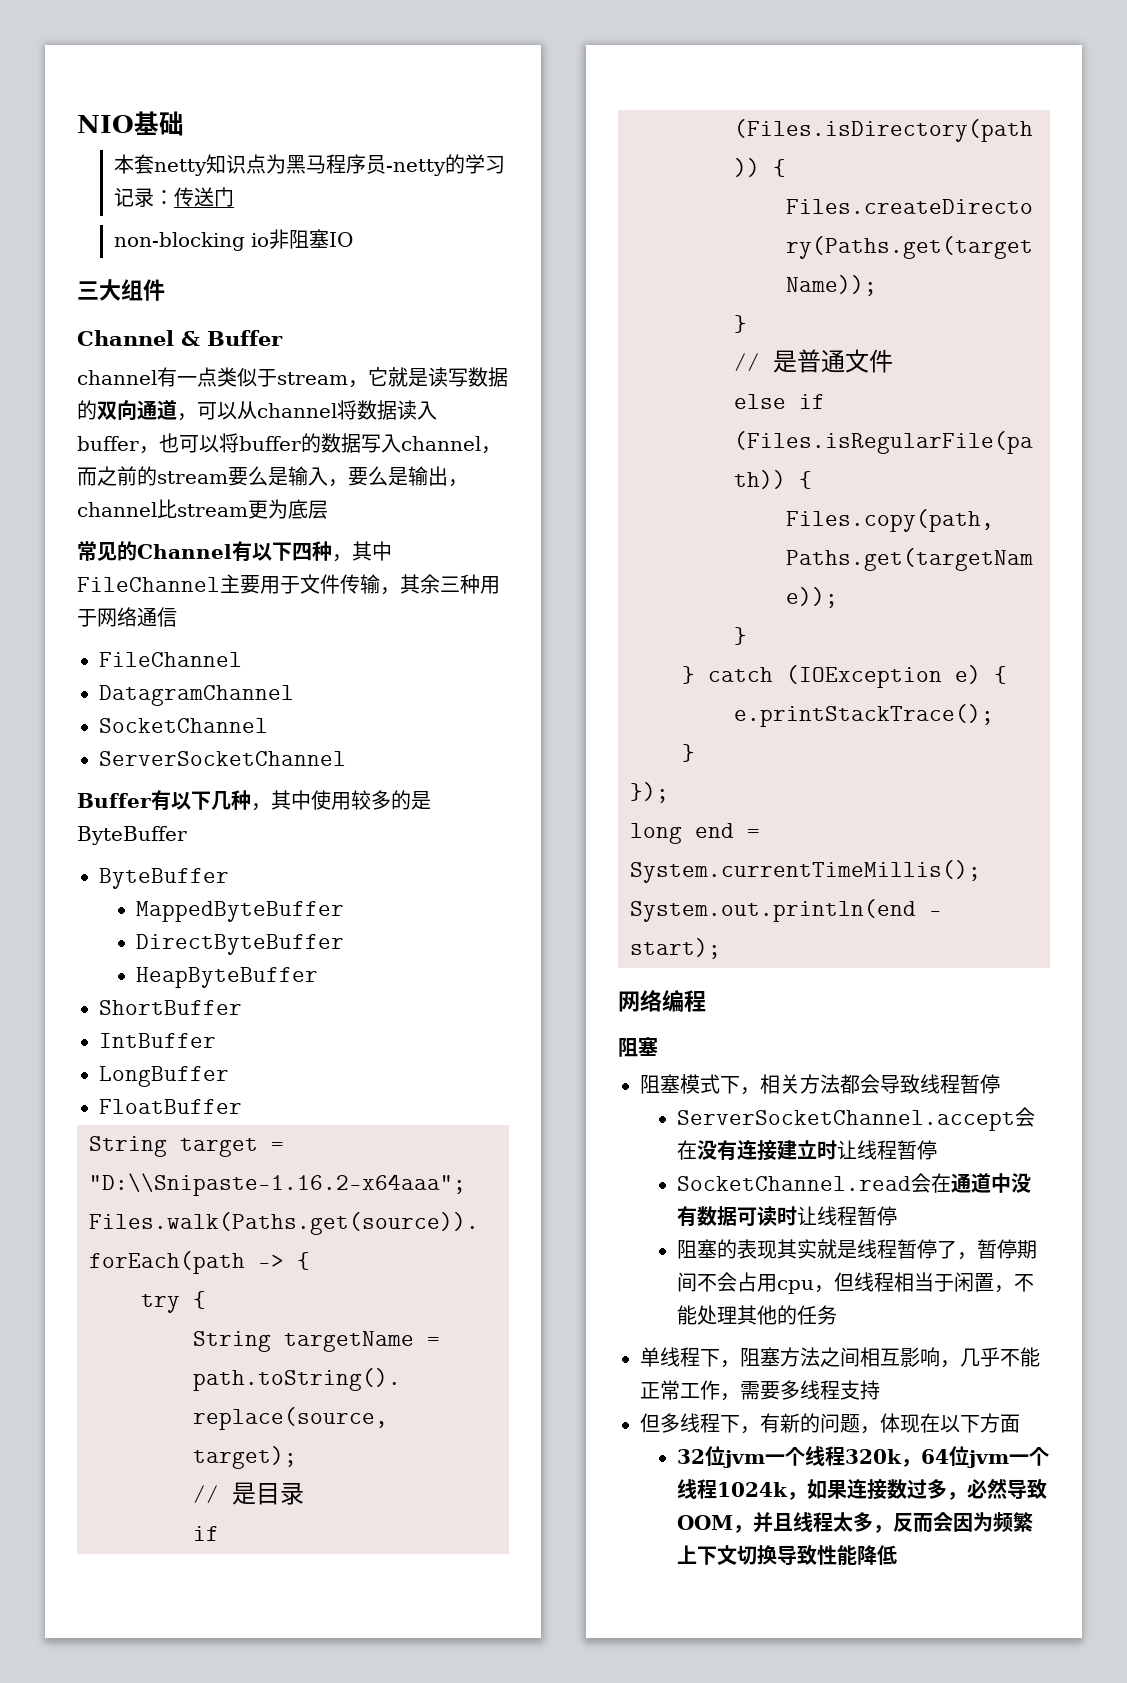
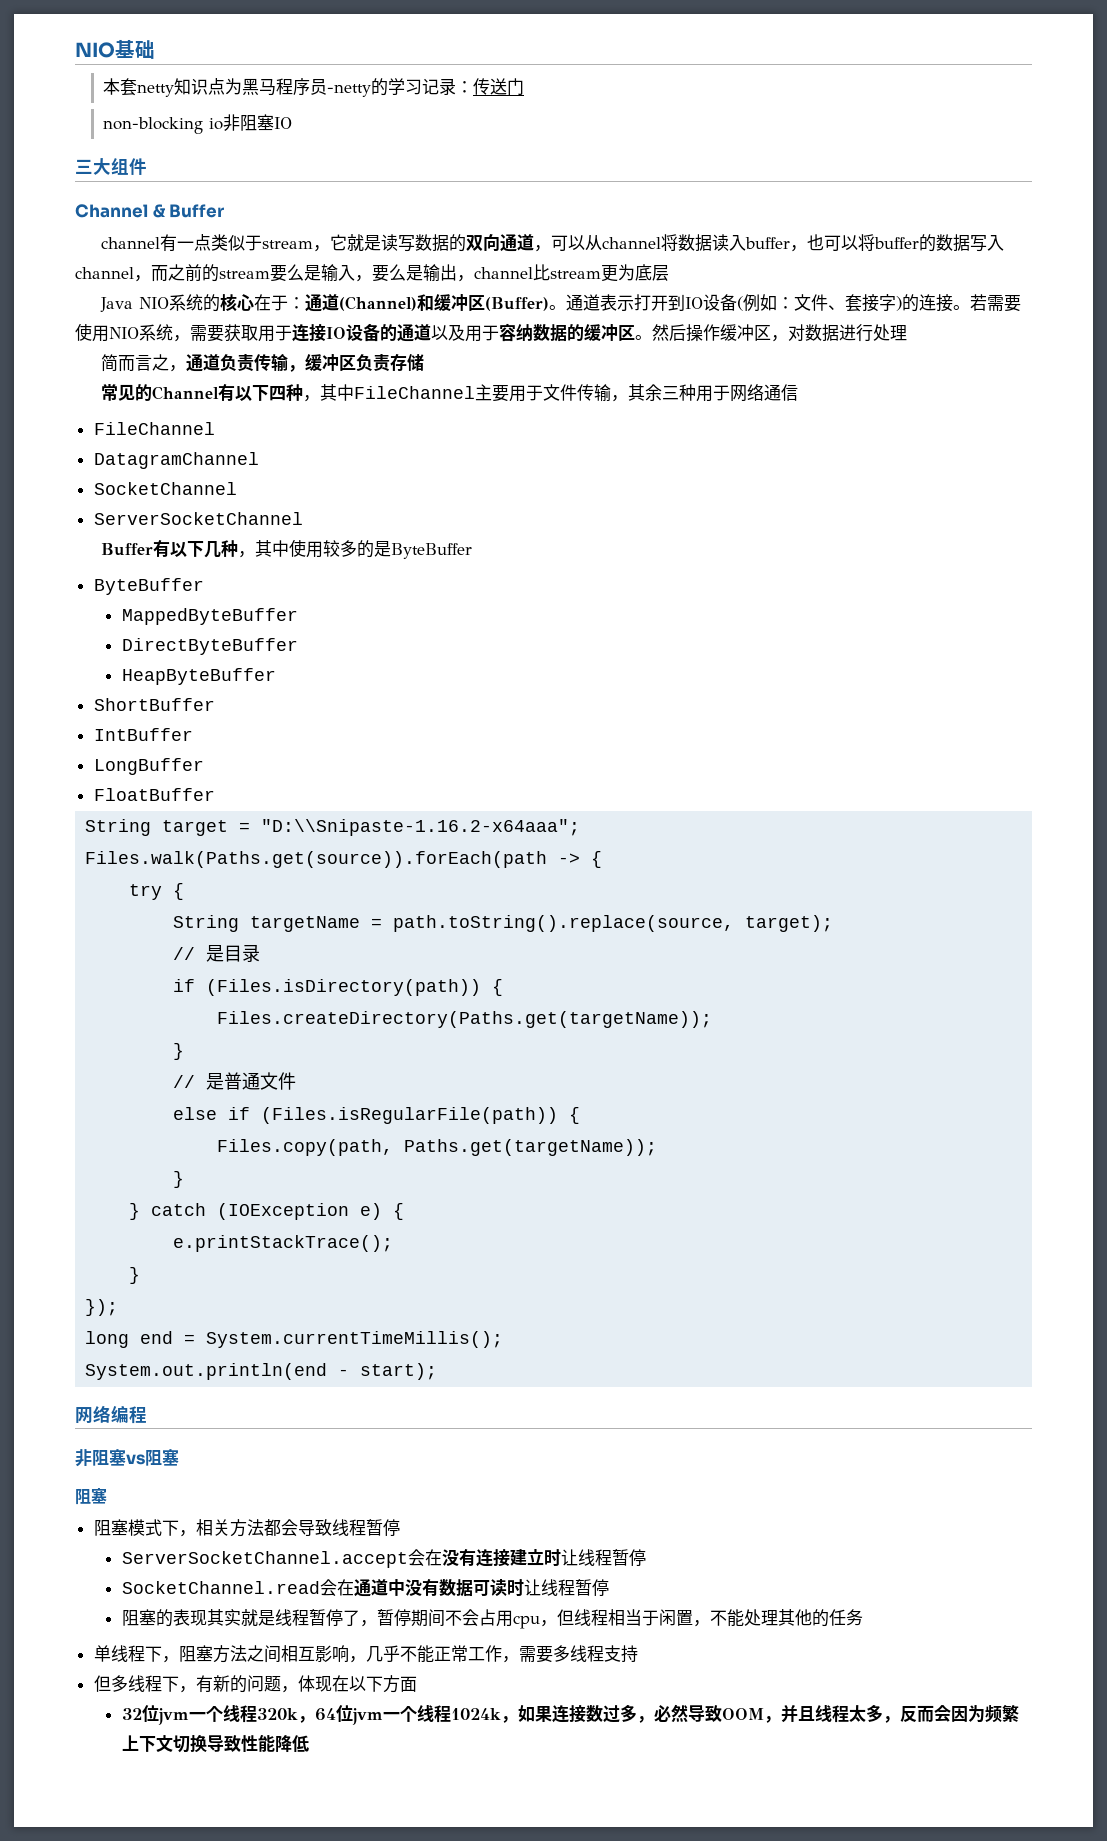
(328, 509) none -> [100,294,1022,312] [75,323,907,342] [101,353,425,372] // Java NIO系统的核心在于：通道(Channel)和缓冲区(Buffer)。通道表示打开到IO设备(例如：文件、套接字)的连接。若需要使用NIO系统，需要获取用于连接IO设备的通道以及用于容纳数据的缓冲区。然后操作缓冲区，对数据进行处理 // 简而言之，通道负责传输，缓冲区负责存储
(706, 1001) none -> [75,1449,179,1467] // 非阻塞vs阻塞

